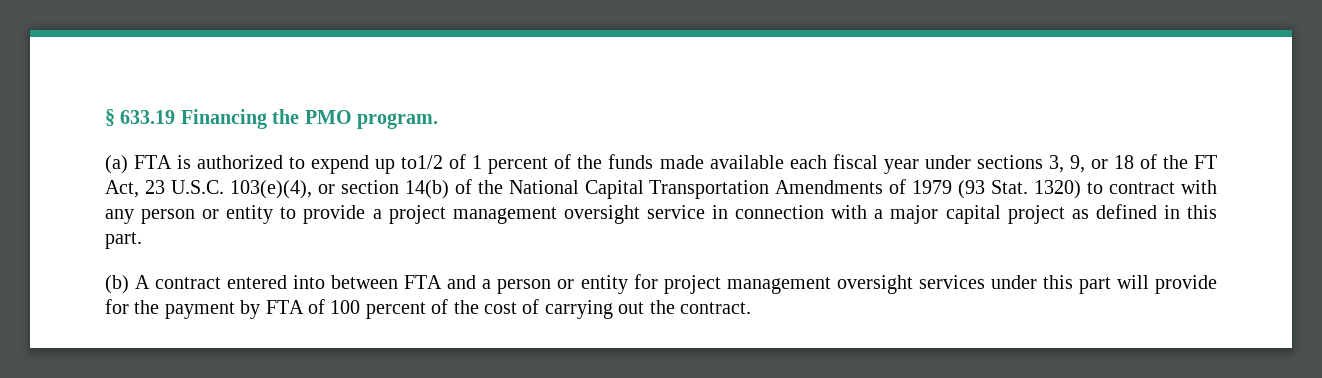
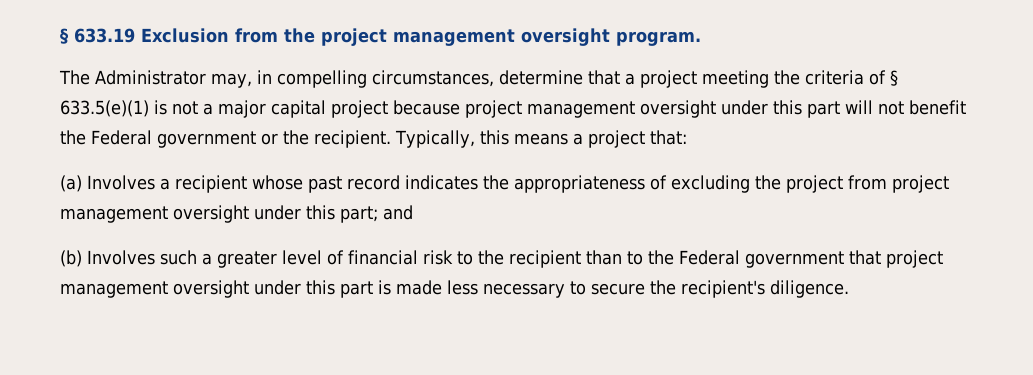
[180,109,438,129] [105,154,1218,174] [105,179,1218,199] [105,204,1217,224] [105,232,142,249] [105,274,985,294] Financing the PMO program. // (a) FTA is authorized to expend up to1/2 of 1 percent of the funds made available each fiscal year under sections 3, 9, or 18 of the FT Act, 23 U.S.C. 103(e)(4), or section 14(b) of the National Capital Transportation Amendments of 1979 (93 Stat. 1320) to contract with any person or entity to provide a project management oversight service in connection with a major capital project as defined in this part. // (b) A contract entered into between FTA and a person or entity for project management oversight services -> [141,28,701,46] [59,70,898,88] [60,100,716,118] Exclusion from the project management oversight program. // The Administrator may, in compelling circumstances, determine that a project meeting the criteria of § 633.5(e)(1) is not a major capital project because project management oversight
[1154,275,1217,294] [105,299,751,319] provide for the payment by FTA of 100 percent of the cost of carrying out the contract. -> [878,100,966,115] [60,130,687,148] [60,175,949,193] [60,205,413,223] [60,250,943,268] [60,280,849,298] not benefit the Federal government or the recipient. Typically, this means a project that: // (a) Involves a recipient whose past record indicates the appropriateness of excluding the project from project management oversight under this part; and // (b) Involves such a greater level of financial risk to the recipient than to the Federal government that project management oversight under this part is made less necessary to secure the recipient's diligence.

